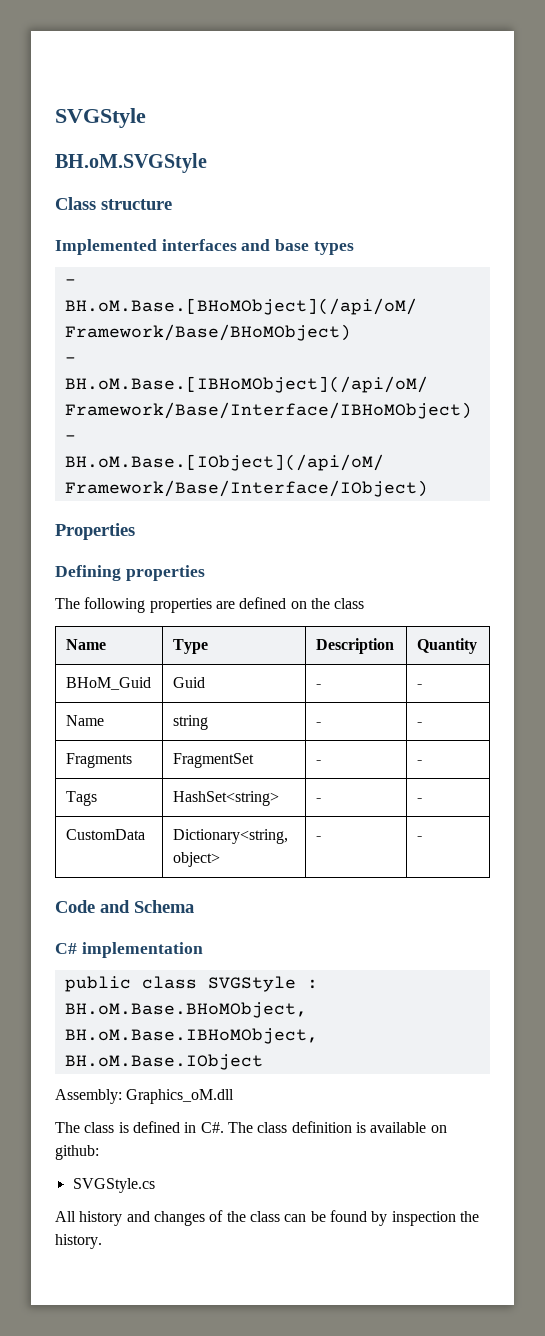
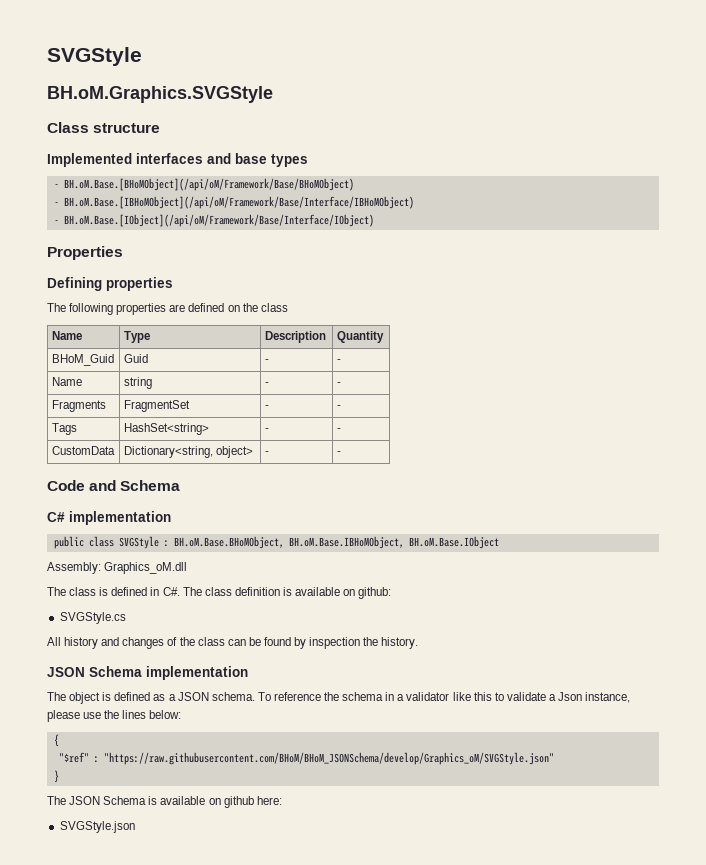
[55,153,207,173] BH.oM.SVGStyle -> [47,86,273,103] BH.oM.Graphics.SVGStyle
(102, 1241) none -> [47,666,248,680] [47,692,631,704] [47,710,182,722] [53,734,59,747] [58,752,554,765] [53,770,59,783] [47,796,282,808] [59,821,135,833] // JSON Schema implementation // The object is defined as a JSON schema. To reference the schema in a validator like this to validate a Json instance, please use the lines below: // { // "$ref" : "https://raw.githubusercontent.com/BHoM/BHoM_JSONSchema/develop/Graphics_oM/SVGStyle.json" // } // The JSON Schema is available on github here: // SVGStyle.json

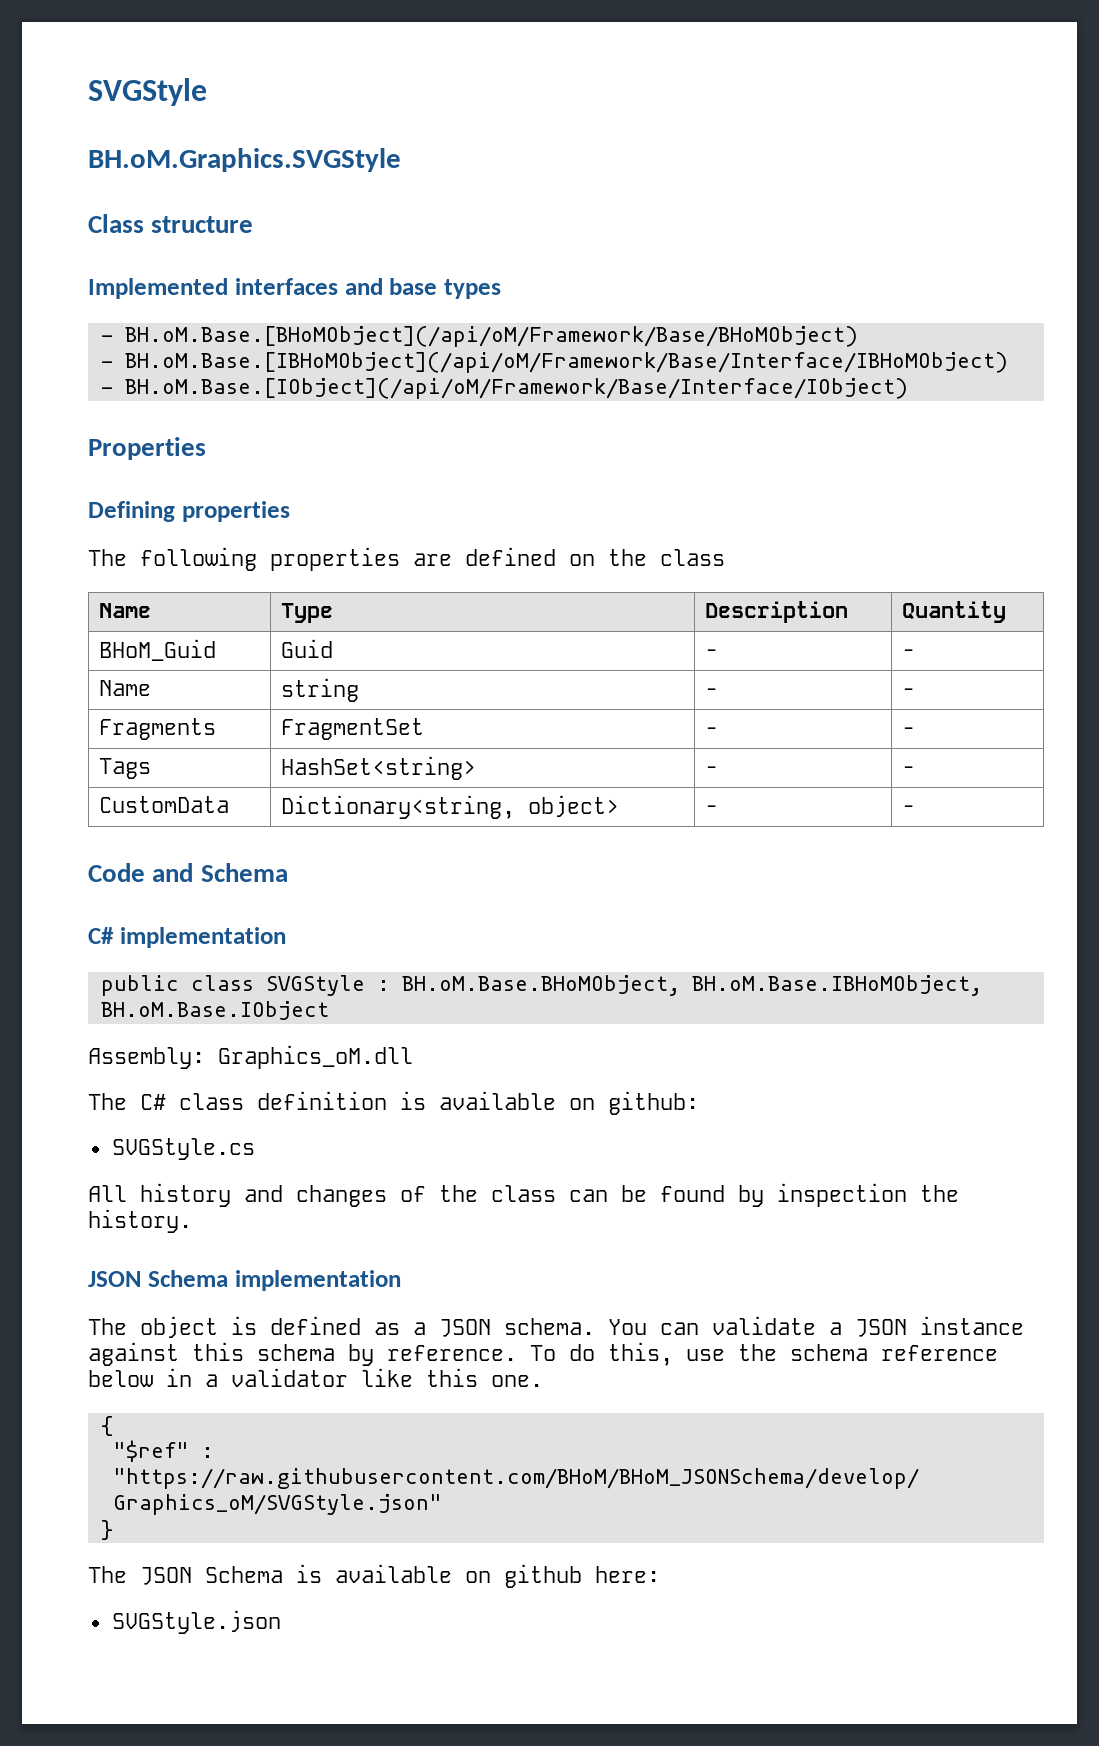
[69,587,202,596] class is defined in C#. The -> [140,1094,166,1110] C#
[257,692,384,701] To reference the schema -> [608,1316,1024,1337] [88,1342,998,1366] [88,1370,153,1387] You can validate a JSON instance against this schema by reference. To do this, use the schema reference below
[494,692,631,703] [47,710,182,722] to validate a Json instance, please use the lines below: -> [491,1375,543,1387] one.

